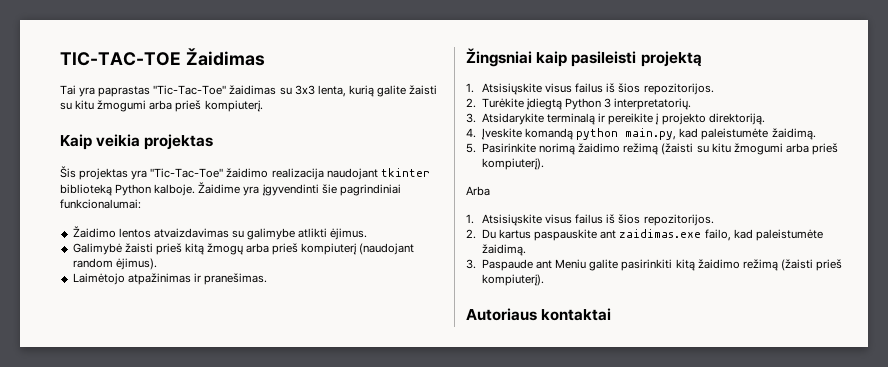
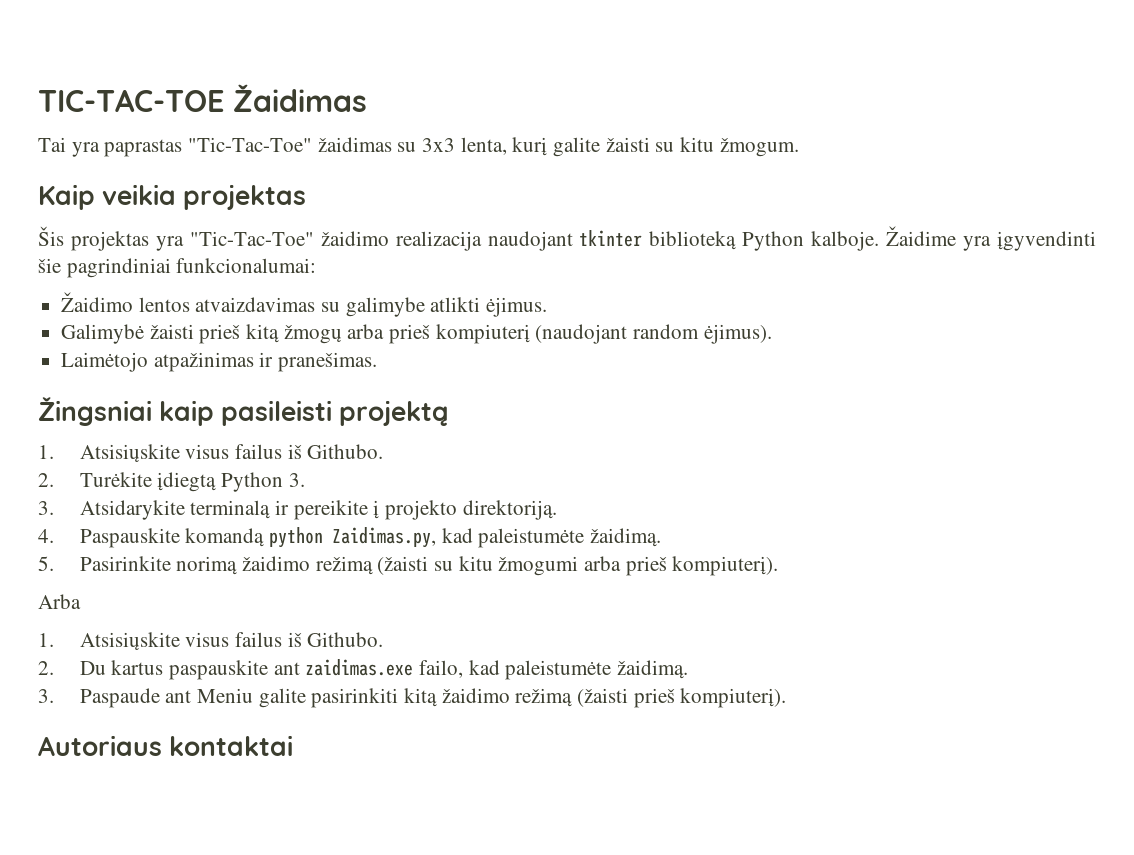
[348,85,374,97] kurią -> [512,137,548,156] kurį
[97,100,263,112] žmogumi arba prieš kompiuterį. -> [719,138,799,157] žmogum.
[618,83,714,95] šios repozitorijos. -> [307,444,384,459] Githubo.
[604,98,692,110] 3 interpretatorių. -> [288,473,305,487] 3.
[481,128,522,140] Įveskite -> [79,528,180,548] Paspauskite
[625,128,677,140] main.py, -> [331,527,436,548] Zaidimas.py,
[618,214,714,226] šios repozitorijos. -> [307,632,384,647] Githubo.

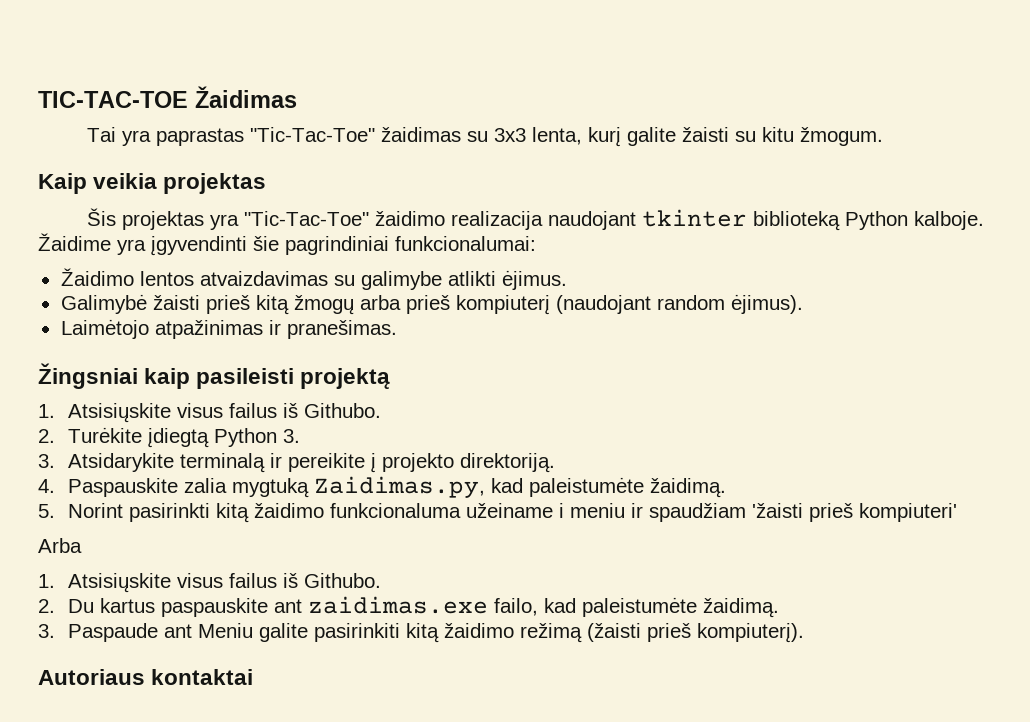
[185,527,323,548] komandą python -> [183,478,309,498] zalia mygtuką
[79,556,779,576] Pasirinkite norimą žaidimo režimą (žaisti su kitu žmogumi arba prieš kompiuterį). -> [67,503,957,523] Norint pasirinkti kitą žaidimo funkcionaluma užeiname i meniu ir spaudžiam 'žaisti prieš kompiuteri'

